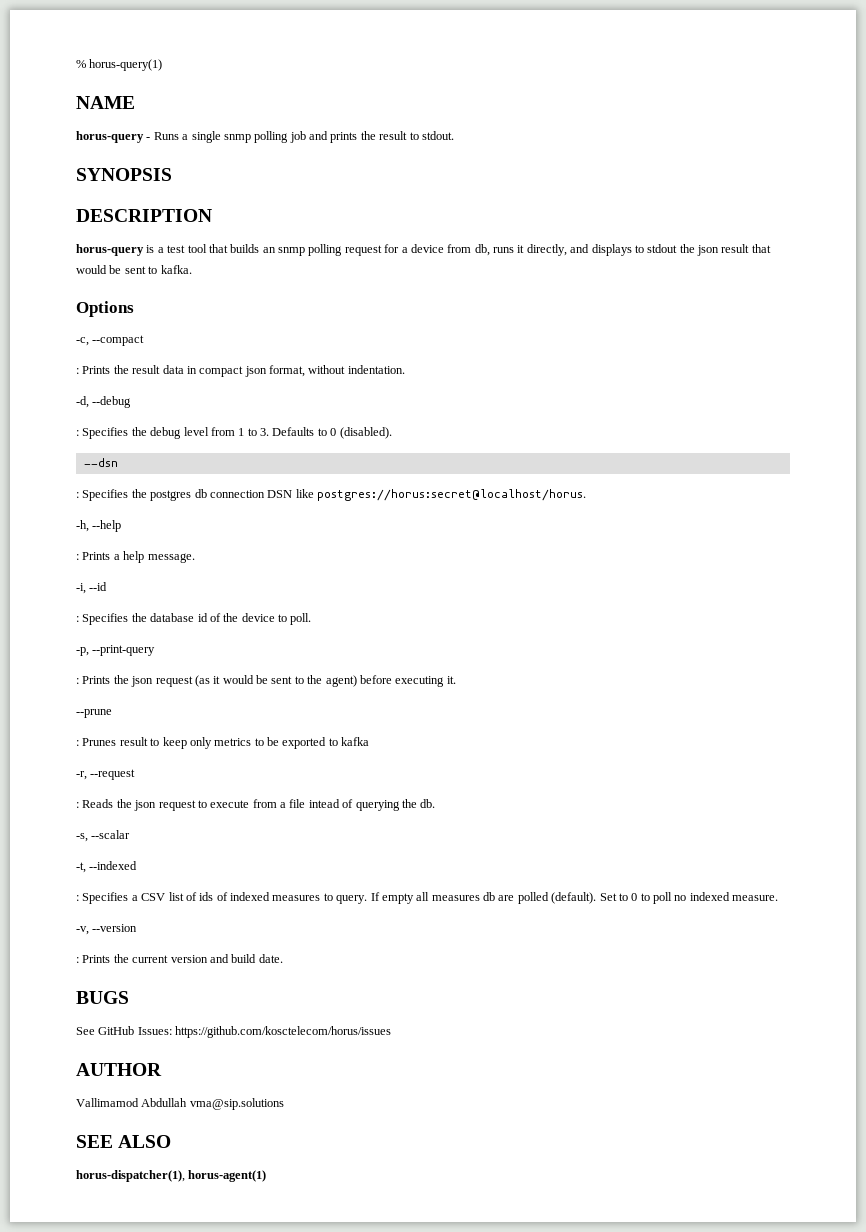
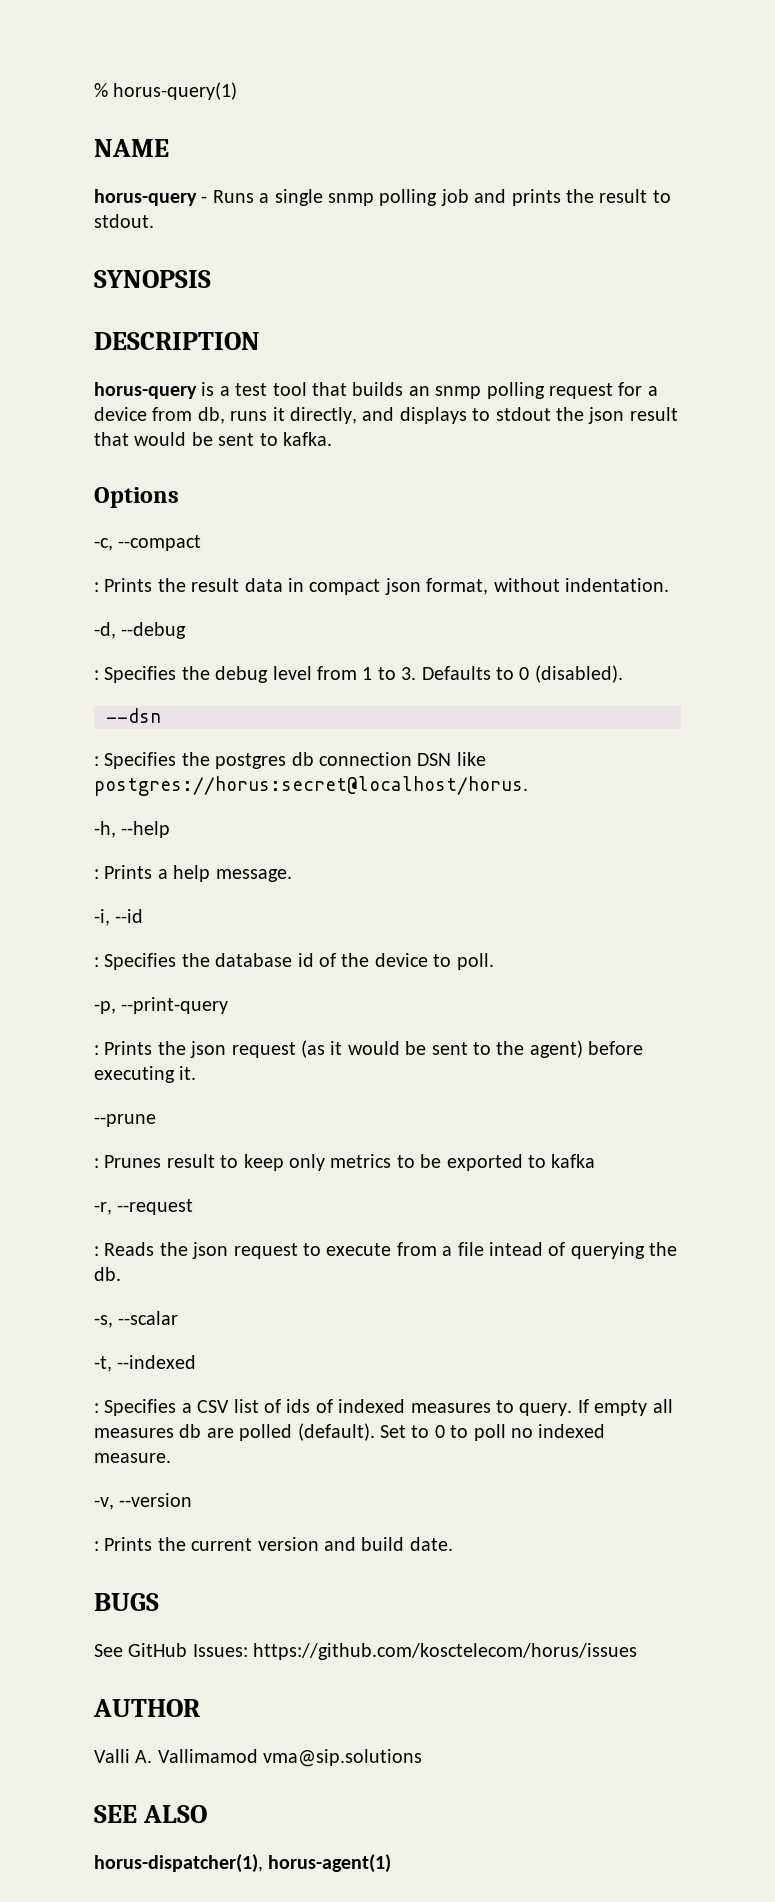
[76,1098,188,1107] Vallimamod Abdullah -> [94,1749,258,1763] Valli A. Vallimamod

